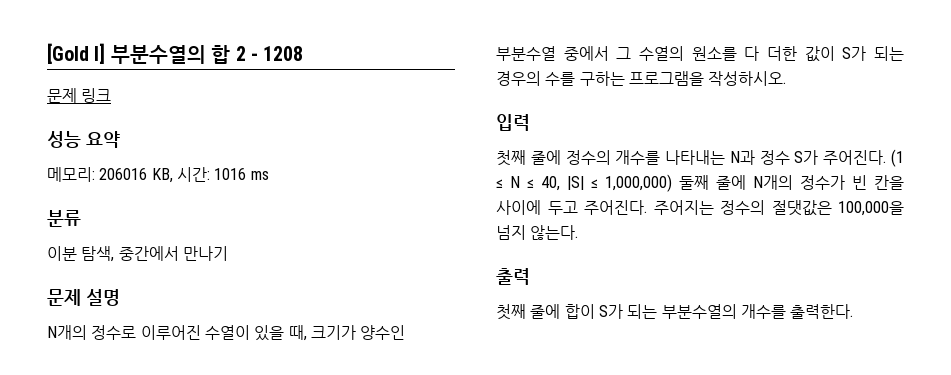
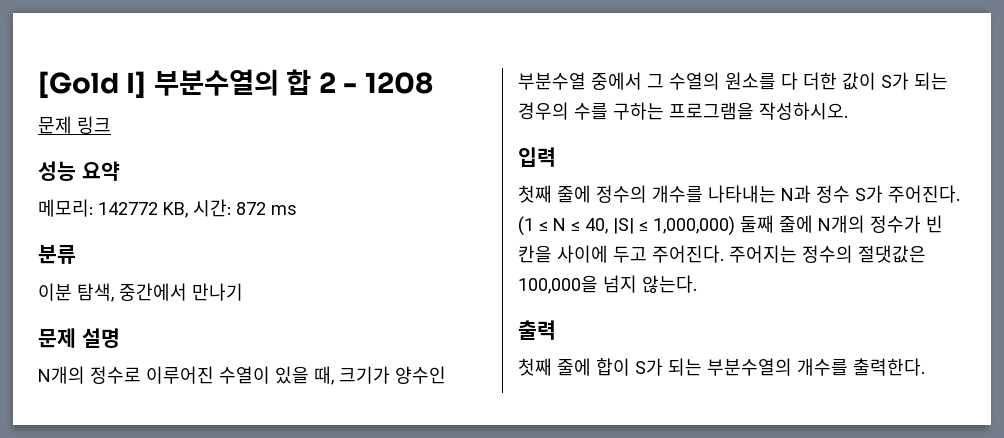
[99,168,148,180] 206016 -> [98,202,158,215] 142772
[214,168,247,180] 1016 -> [236,202,266,215] 872

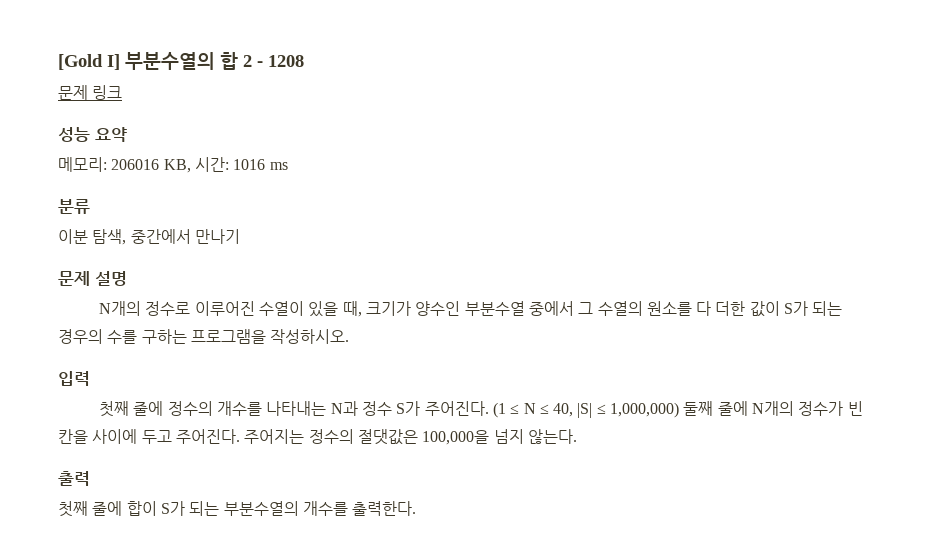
[98,202,158,215] 142772 -> [111,159,160,170] 206016
[236,202,266,215] 872 -> [233,159,266,170] 1016

